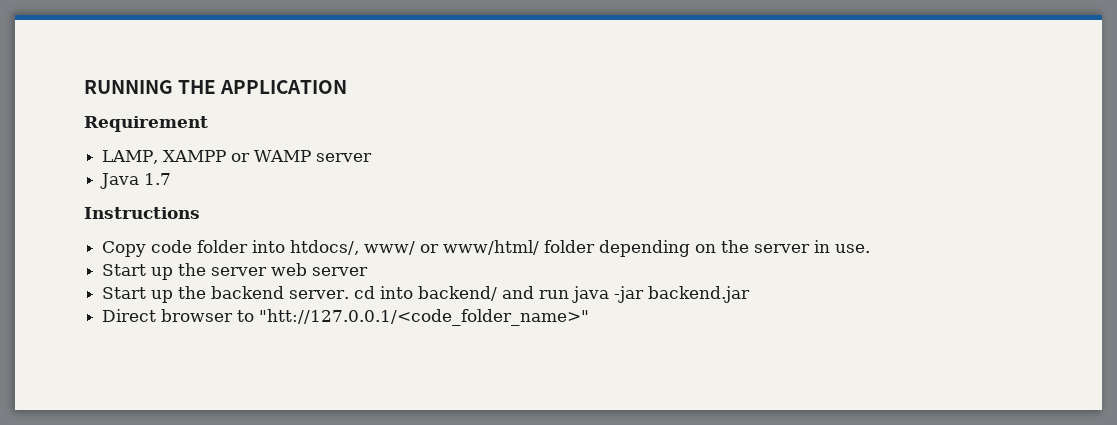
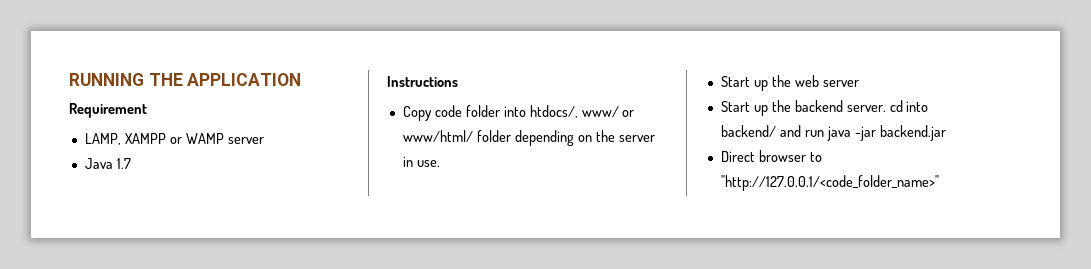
[211,267,268,276] server -> (791, 81) none
[259,309,590,326] "htt://127.0.0.1/<code_folder_name>" -> [720,175,939,191] "http://127.0.0.1/<code_folder_name>"

